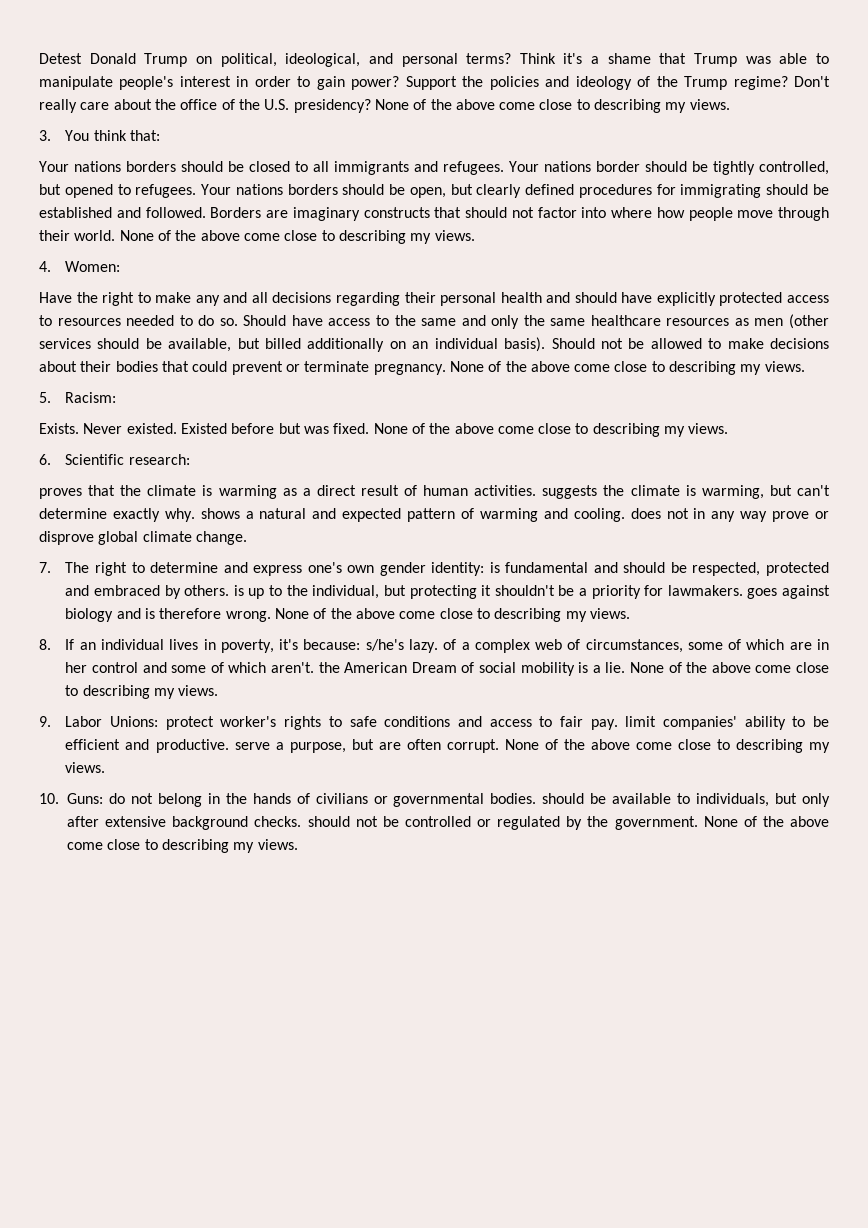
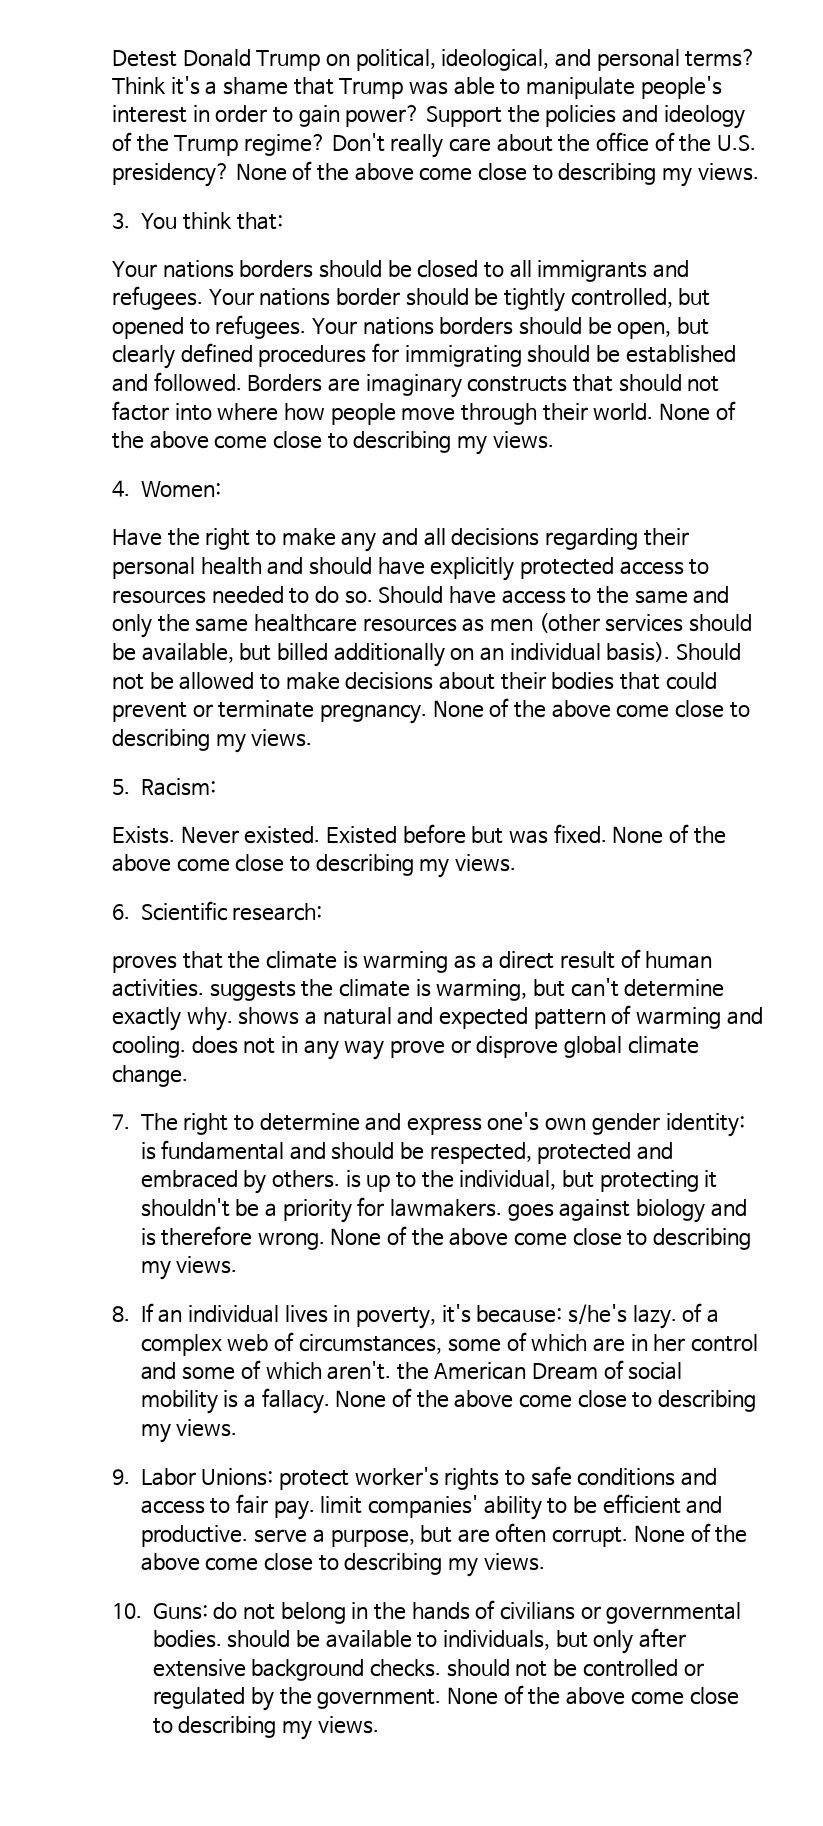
[605,662,626,673] lie. -> [261,1388,330,1414] fallacy.

